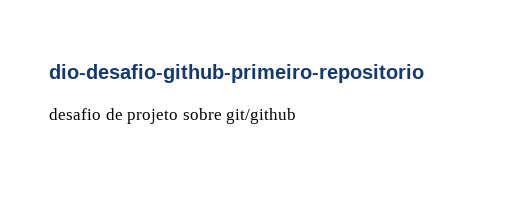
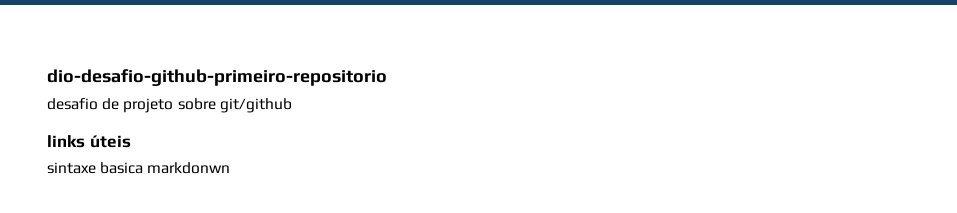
(297, 116) none -> [47,135,131,148] [47,162,231,174] // links úteis // sintaxe basica markdonwn

